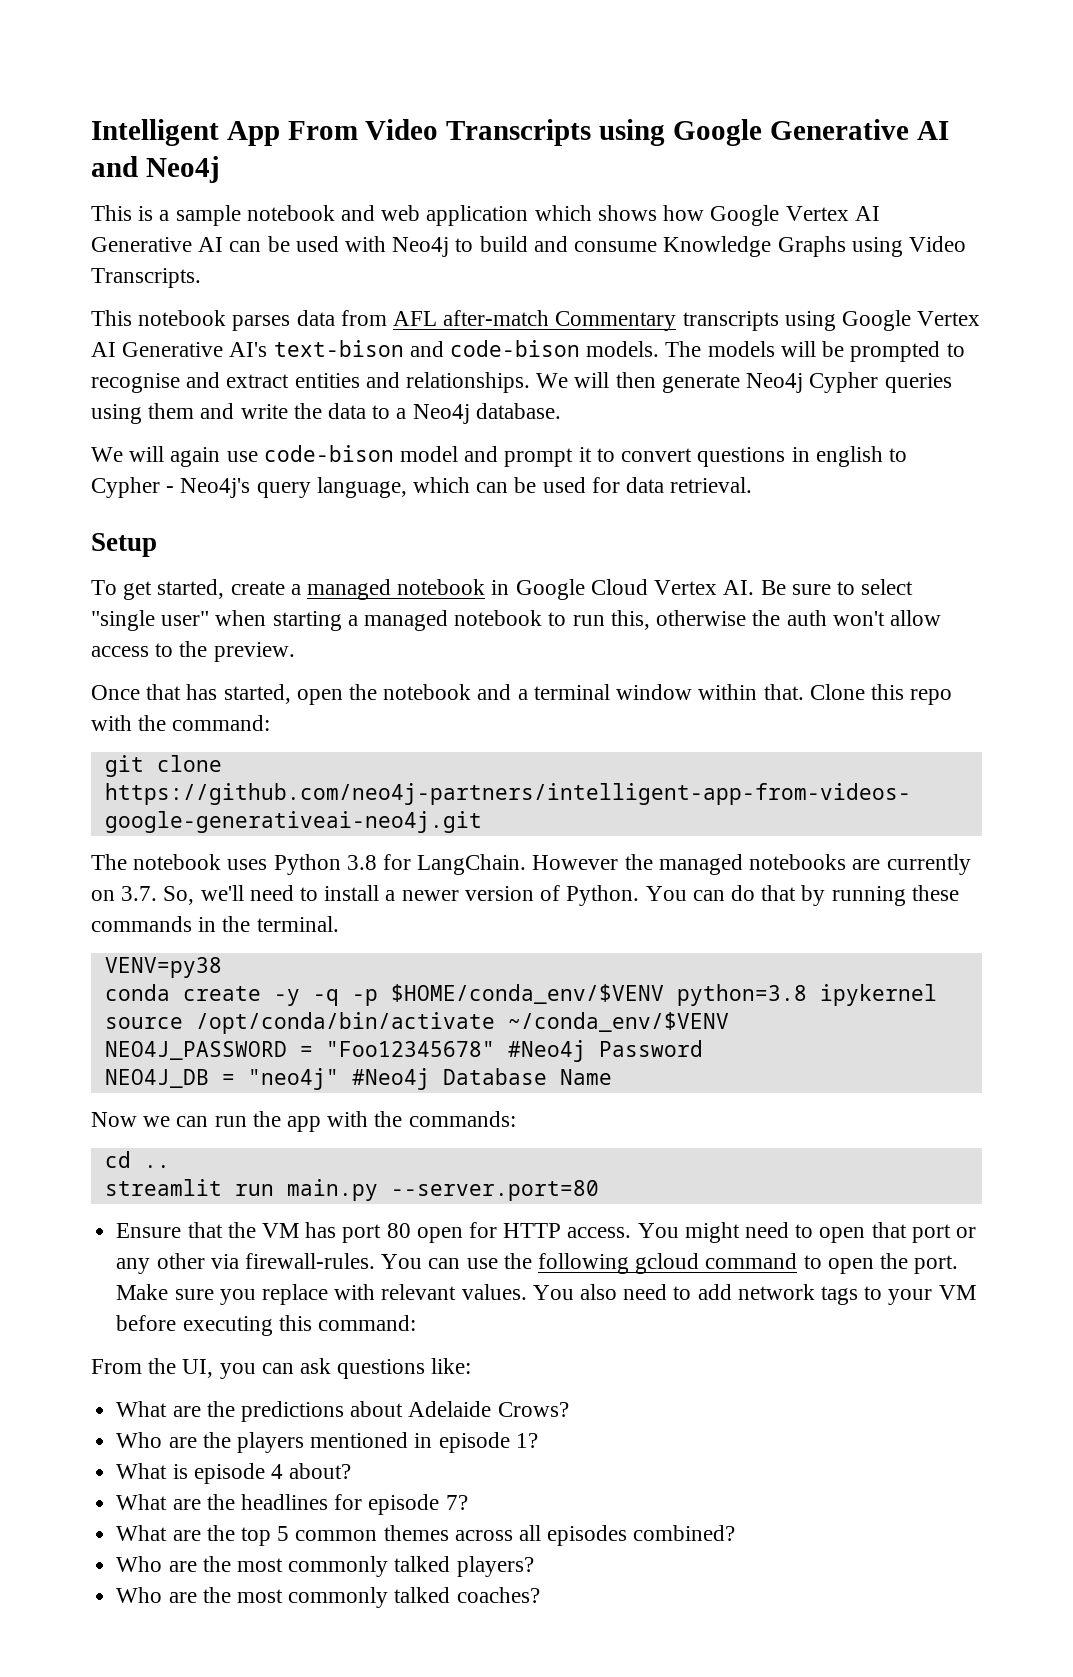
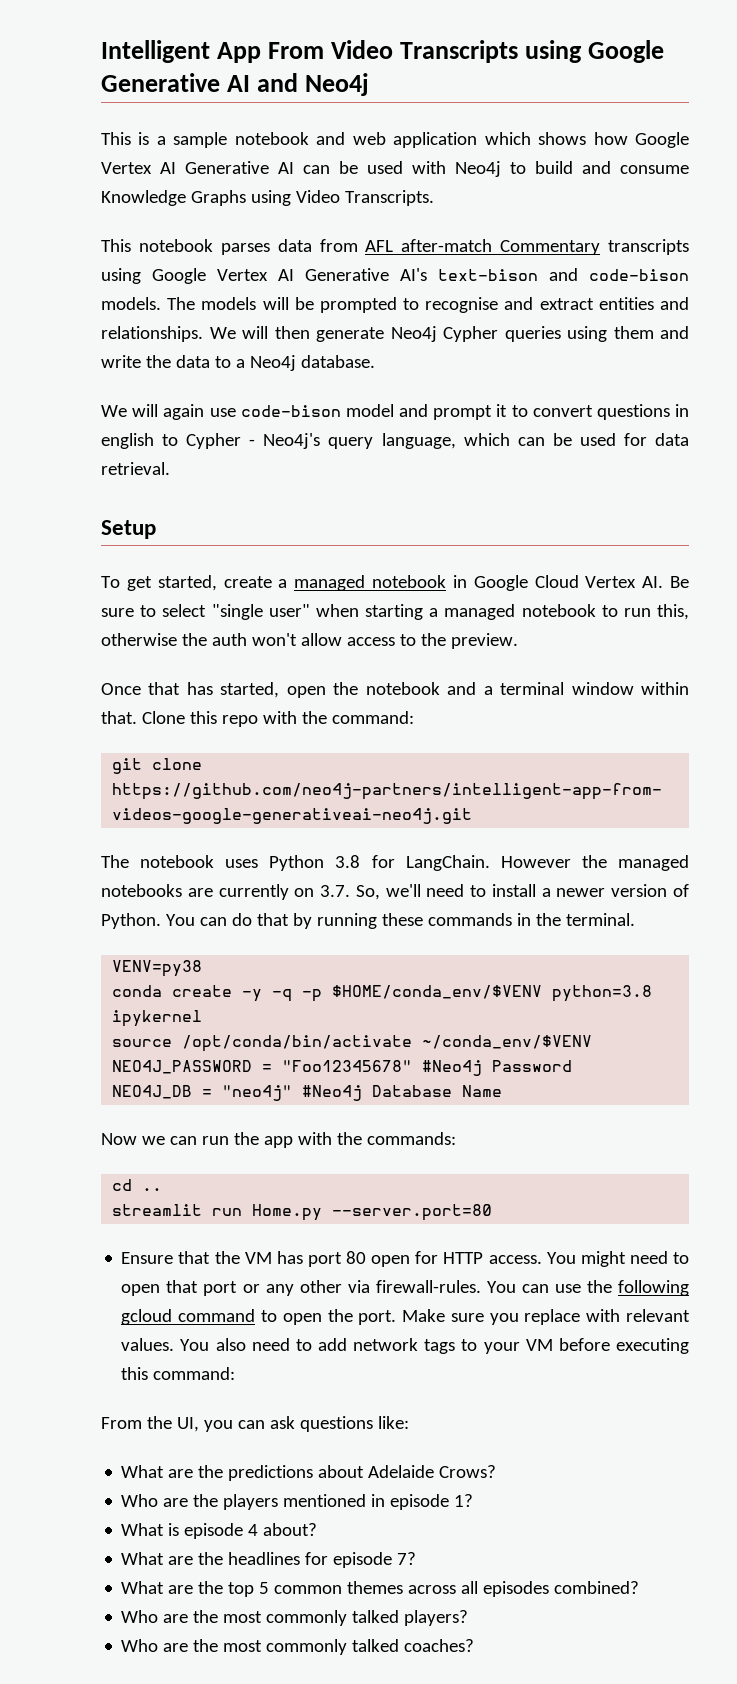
[286,1179,378,1201] main.py -> [252,1204,323,1221] Home.py

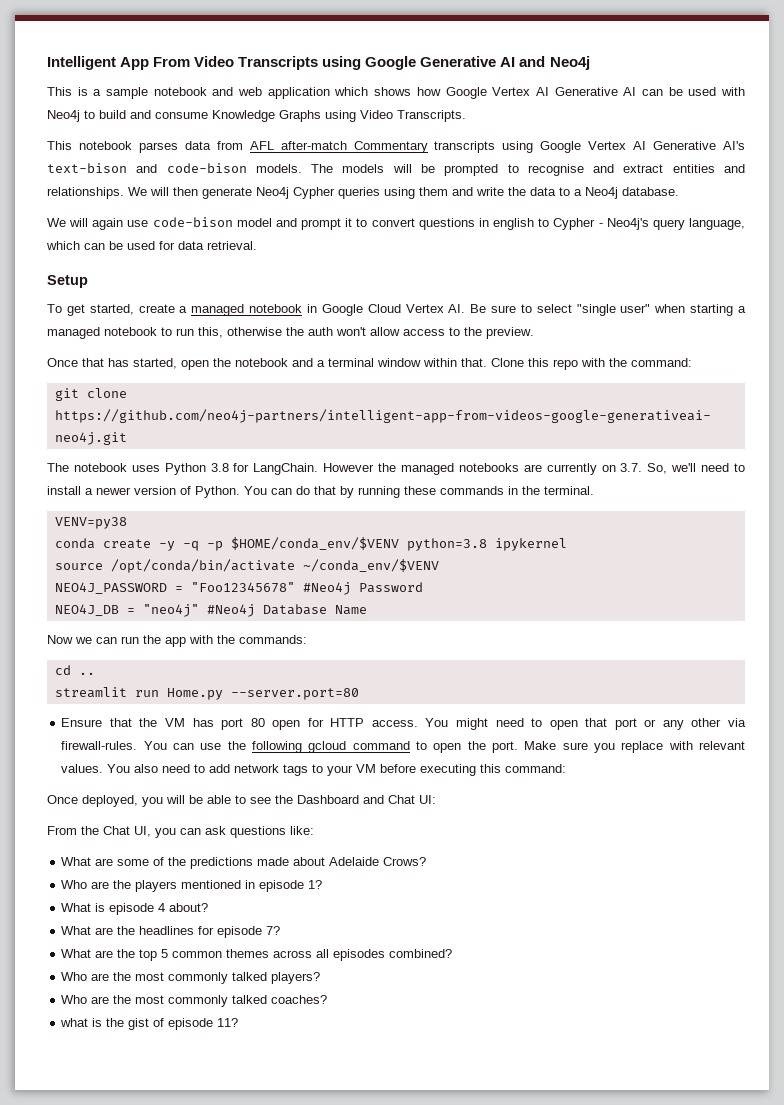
(236, 1373) none -> [47,795,436,807] // Once deployed, you will be able to see the Dashboard and Chat UI:
(172, 1422) none -> [103,826,130,835] Chat
(194, 1473) none -> [117,857,165,866] some of
(314, 1473) none -> [257,857,290,866] made
(475, 1645) none -> [60,1018,239,1030] // what is the gist of episode 11?

